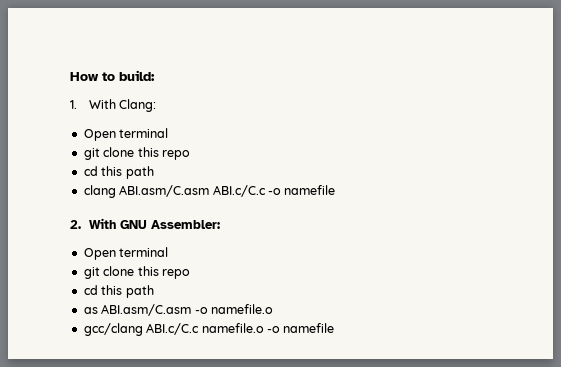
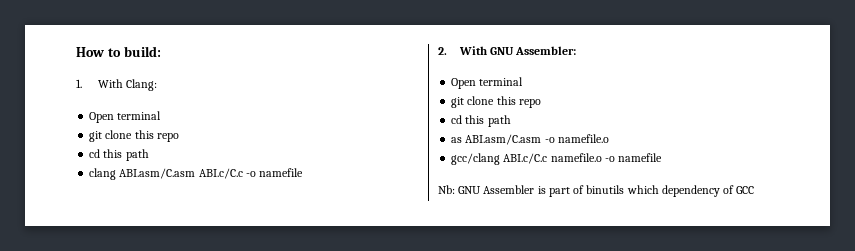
(335, 328) none -> [438,185,755,197] // Nb: GNU Assembler is part of binutils which dependency of GCC

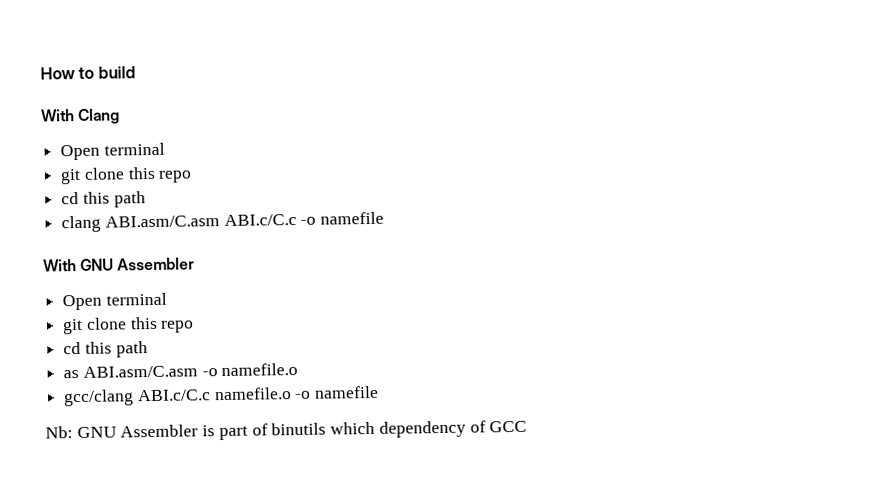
[123,46,161,57] [76,79,157,91] build: // 1. With Clang: -> [97,66,136,79] [41,108,121,124] build // With Clang
[438,47,447,55] 2. -> (385, 218) none
[515,46,577,55] Assembler: -> [117,257,196,271] Assembler

